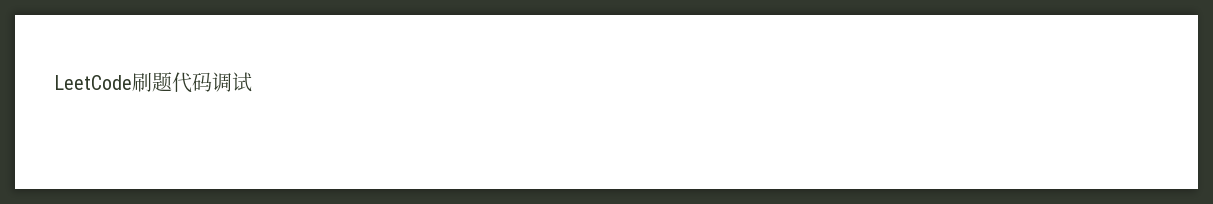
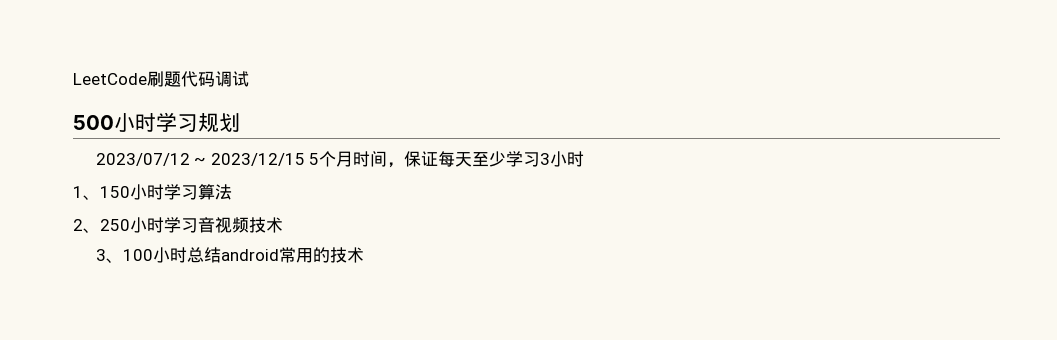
(252, 82) none -> [73,112,240,132] [95,151,585,168] [73,184,232,200] [73,217,283,233] [95,247,364,263] // 500小时学习规划 // 2023/07/12 ~ 2023/12/15 5个月时间，保证每天至少学习3小时 // 1、150小时学习算法 // 2、250小时学习音视频技术 // 3、100小时总结android常用的技术

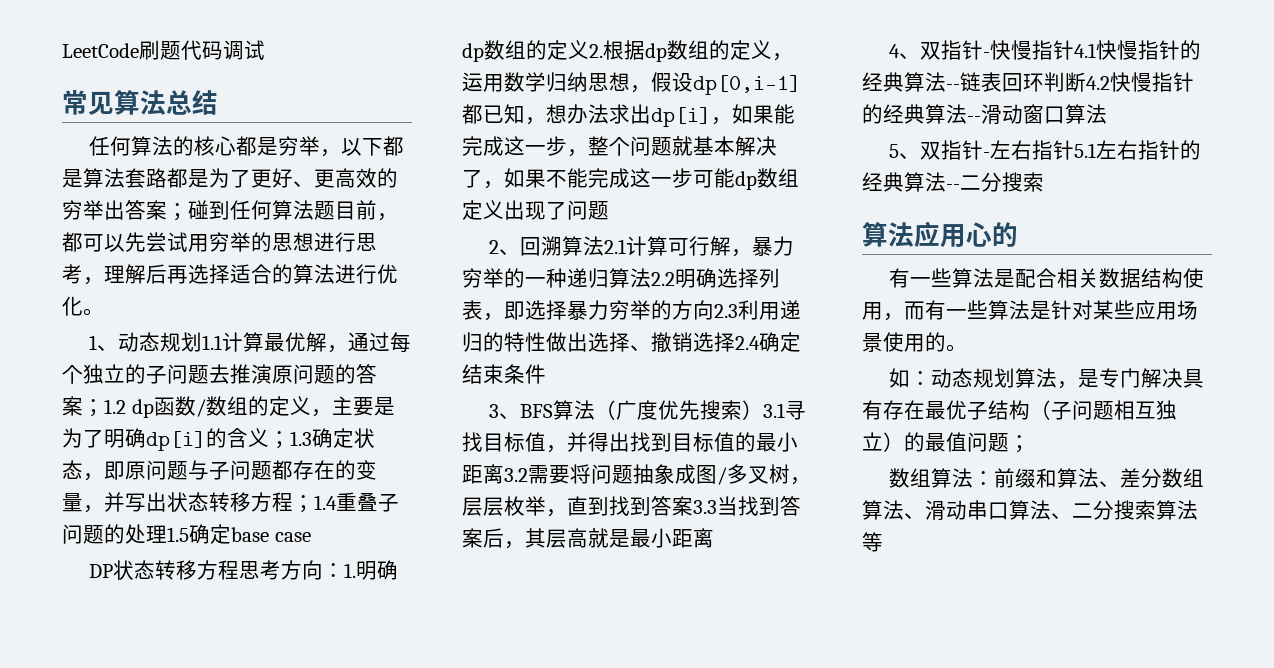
[73,112,240,132] [95,151,585,168] [73,184,232,200] [73,217,283,233] [95,247,364,263] 500小时学习规划 // 2023/07/12 ~ 2023/12/15 5个月时间，保证每天至少学习3小时 // 1、150小时学习算法 // 2、250小时学习音视频技术 // 3、100小时总结android常用的技术 -> [62,90,218,115] [88,136,404,157] [62,168,398,188] [62,200,398,221] [62,232,377,252] [62,264,398,285] [62,296,104,316] [88,332,411,353] [62,364,377,384] [62,396,395,418] [62,428,375,451] [62,460,377,481] [62,492,399,513] [62,524,311,544] [88,560,398,580] [462,40,793,62] [462,72,801,95] [462,104,795,127] [462,136,777,157] [462,168,799,190] [462,200,609,220] [488,236,794,257] [462,268,780,288] [462,300,801,321] [462,332,801,353] [462,364,546,384] [488,400,806,420] [462,432,798,453] [462,464,811,485] [462,496,801,517] [462,528,714,549] [888,40,1201,60] [862,72,1194,92] [862,104,1107,124] [888,140,1201,160] [862,172,1044,192] [862,221,1018,248] [888,268,1204,288] [862,300,1198,321] [862,332,967,352] [888,368,1204,389] [862,400,1177,420] [862,432,1030,453] [888,468,1204,488] [862,500,1198,520] [862,532,883,552] 常见算法总结 // 任何算法的核心都是穷举，以下都是算法套路都是为了更好、更高效的穷举出答案；碰到任何算法题目前，都可以先尝试用穷举的思想进行思考，理解后再选择适合的算法进行优化。 // 1、动态规划1.1计算最优解，通过每个独立的子问题去推演原问题的答案；1.2 dp函数/数组的定义，主要是为了明确dp[i]的含义；1.3确定状态，即原问题与子问题都存在的变量，并写出状态转移方程；1.4重叠子问题的处理1.5确定base case // DP状态转移方程思考方向：1.明确dp数组的定义2.根据dp数组的定义，运用数学归纳思想，假设dp[0,i-1]都已知，想办法求出dp[i]，如果能完成这一步，整个问题就基本解决了，如果不能完成这一步可能dp数组定义出现了问题 // 2、回溯算法2.1计算可行解，暴力穷举的一种递归算法2.2明确选择列表，即选择暴力穷举的方向2.3利用递归的特性做出选择、撤销选择2.4确定结束条件 // 3、BFS算法（广度优先搜索）3.1寻找目标值，并得出找到目标值的最小距离3.2需要将问题抽象成图/多叉树，层层枚举，直到找到答案3.3当找到答案后，其层高就是最小距离 // 4、双指针-快慢指针4.1快慢指针的经典算法--链表回环判断4.2快慢指针的经典算法--滑动窗口算法 // 5、双指针-左右指针5.1左右指针的经典算法--二分搜索 // 算法应用心的 // 有一些算法是配合相关数据结构使用，而有一些算法是针对某些应用场景使用的。 // 如：动态规划算法，是专门解决具有存在最优子结构（子问题相互独立）的最值问题； // 数组算法：前缀和算法、差分数组算法、滑动串口算法、二分搜索算法等

